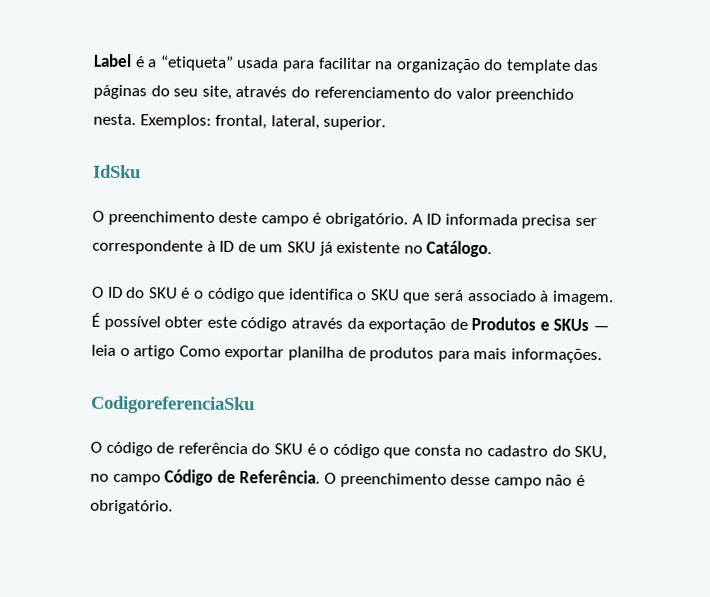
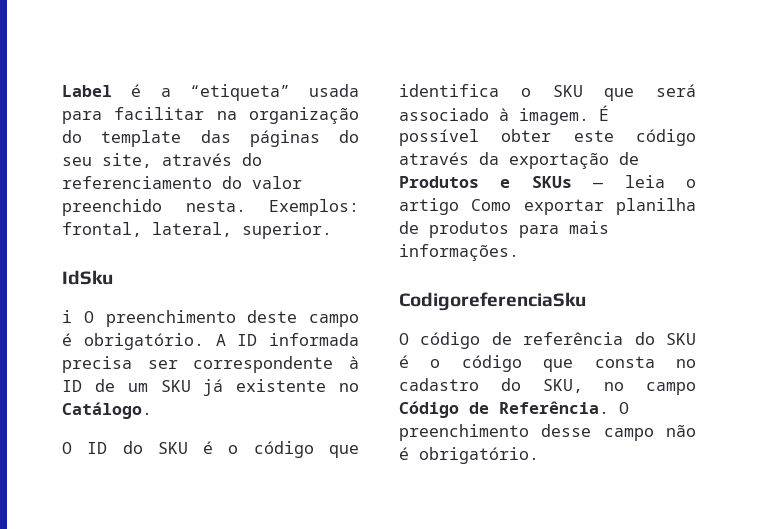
(141, 171) none -> [62,310,72,323] ℹ

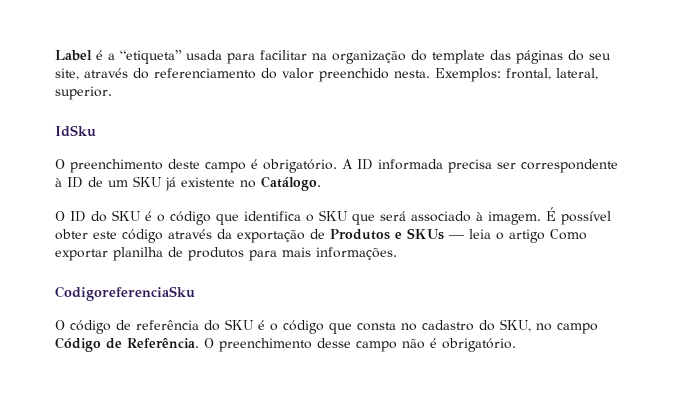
[62,310,72,323] ℹ -> (96, 131) none

